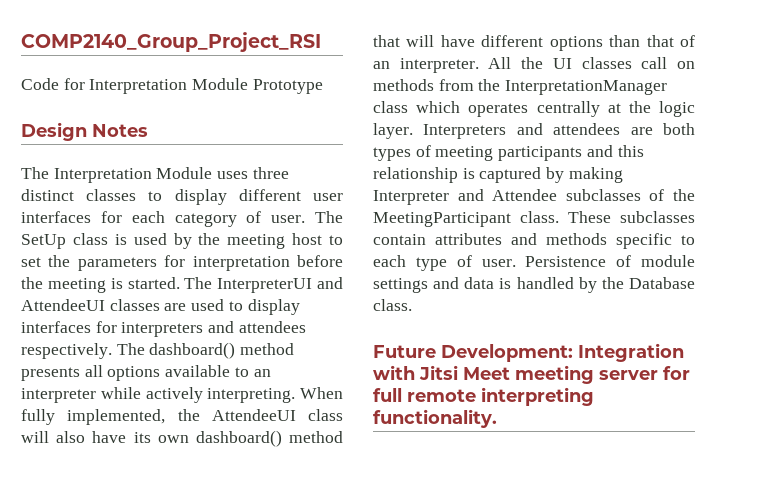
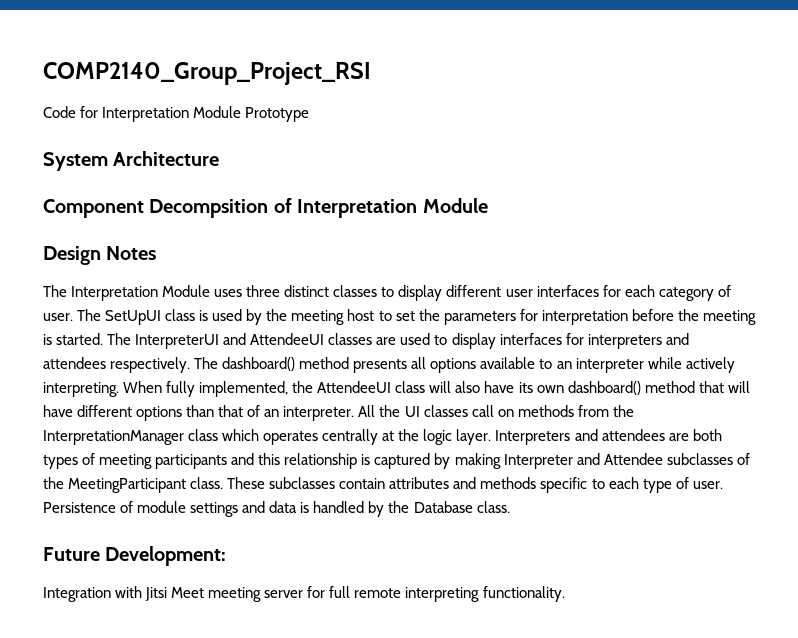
(323, 86) none -> [43,151,220,171] [43,198,488,218] // System Architecture // Component Decompsition of Interpretation Module
[21,234,66,249] SetUp -> [105,310,162,325] SetUpUI
(573, 353) none -> (227, 556) //

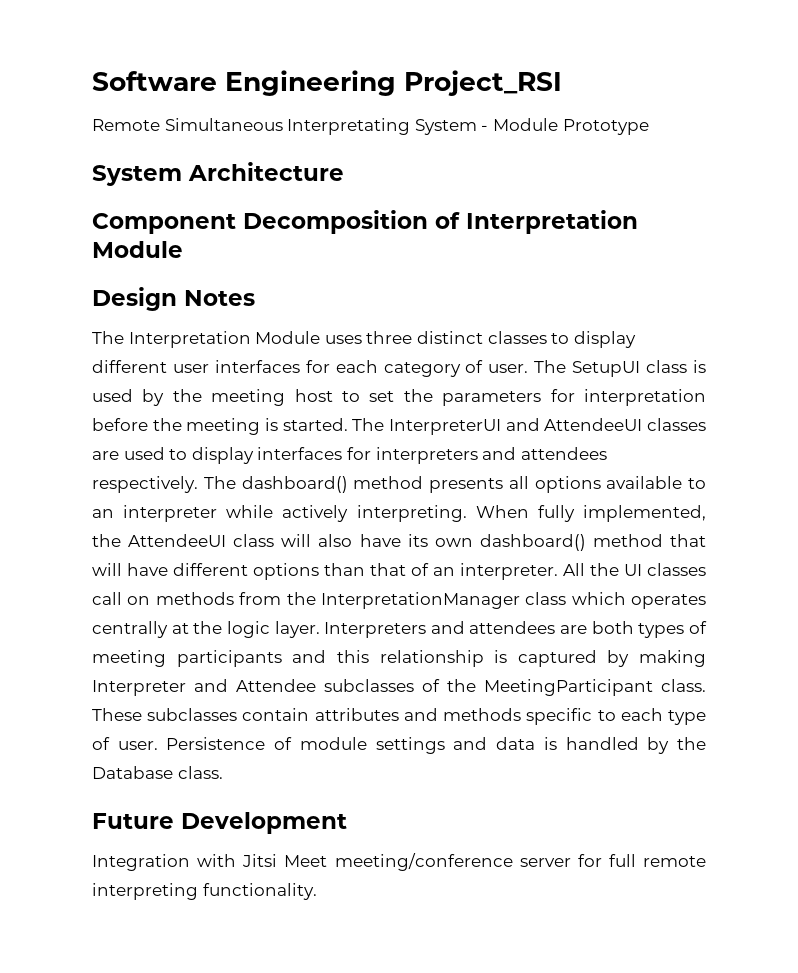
[43,62,371,85] [43,106,190,122] COMP2140_Group_Project_RSI // Code for Interpretation -> [92,70,562,96] [92,118,489,135] Software Engineering Project_RSI // Remote Simultaneous Interpretating System -
[149,199,269,218] Decompsition -> [243,210,428,234] Decomposition
[105,310,162,325] SetUpUI -> [572,361,641,377] SetupUI
[105,546,227,566] Development: -> [181,812,347,834] Development
[208,587,262,602] meeting -> [334,853,513,871] meeting/conference

